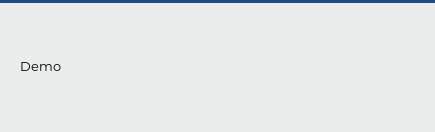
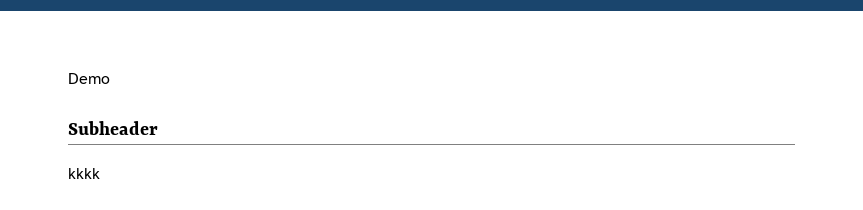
(61, 66) none -> [68,121,158,135] [68,168,100,179] // Subheader // kkkk

